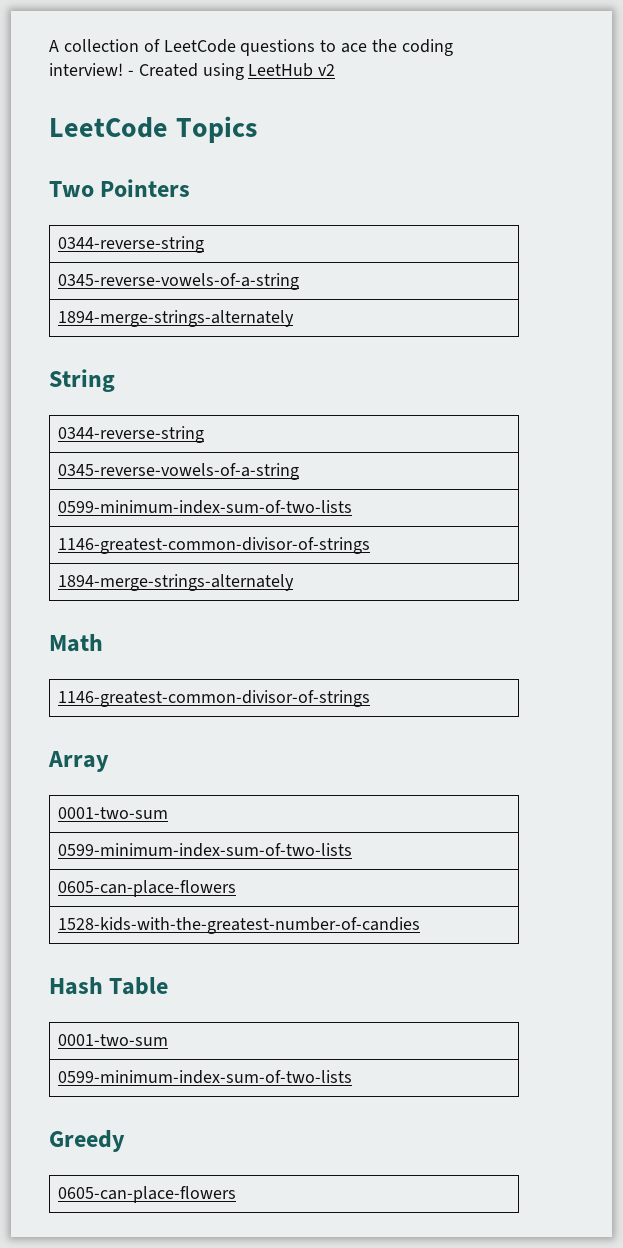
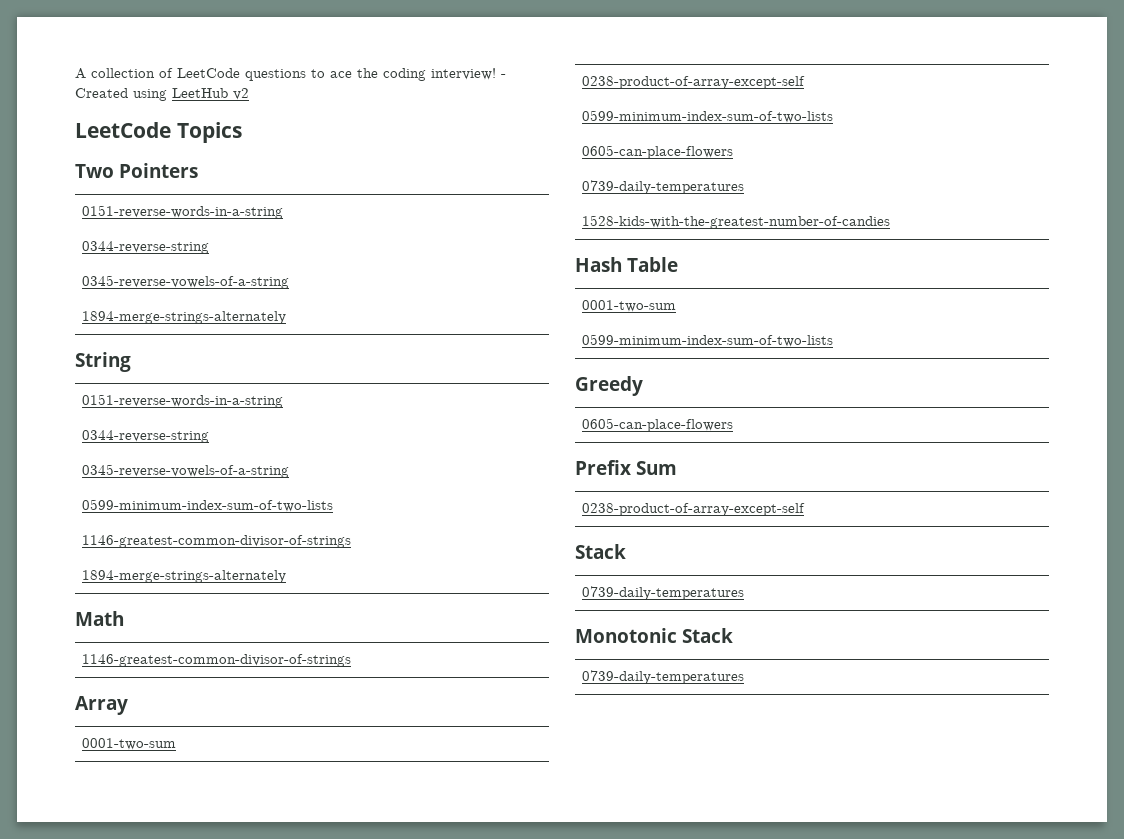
(191, 188) none -> [82,205,284,219] // 0151-reverse-words-in-a-string
(115, 380) none -> [82,394,284,408] // 0151-reverse-words-in-a-string
(168, 813) none -> [582,76,806,89] // 0238-product-of-array-except-self
(236, 888) none -> [582,180,745,194] // 0739-daily-temperatures
(236, 1194) none -> [575,460,677,475] [582,503,806,516] [575,544,626,559] [582,586,745,600] [575,628,733,643] [582,670,745,684] // Prefix Sum // 0238-product-of-array-except-self // Stack // 0739-daily-temperatures // Monotonic Stack // 0739-daily-temperatures

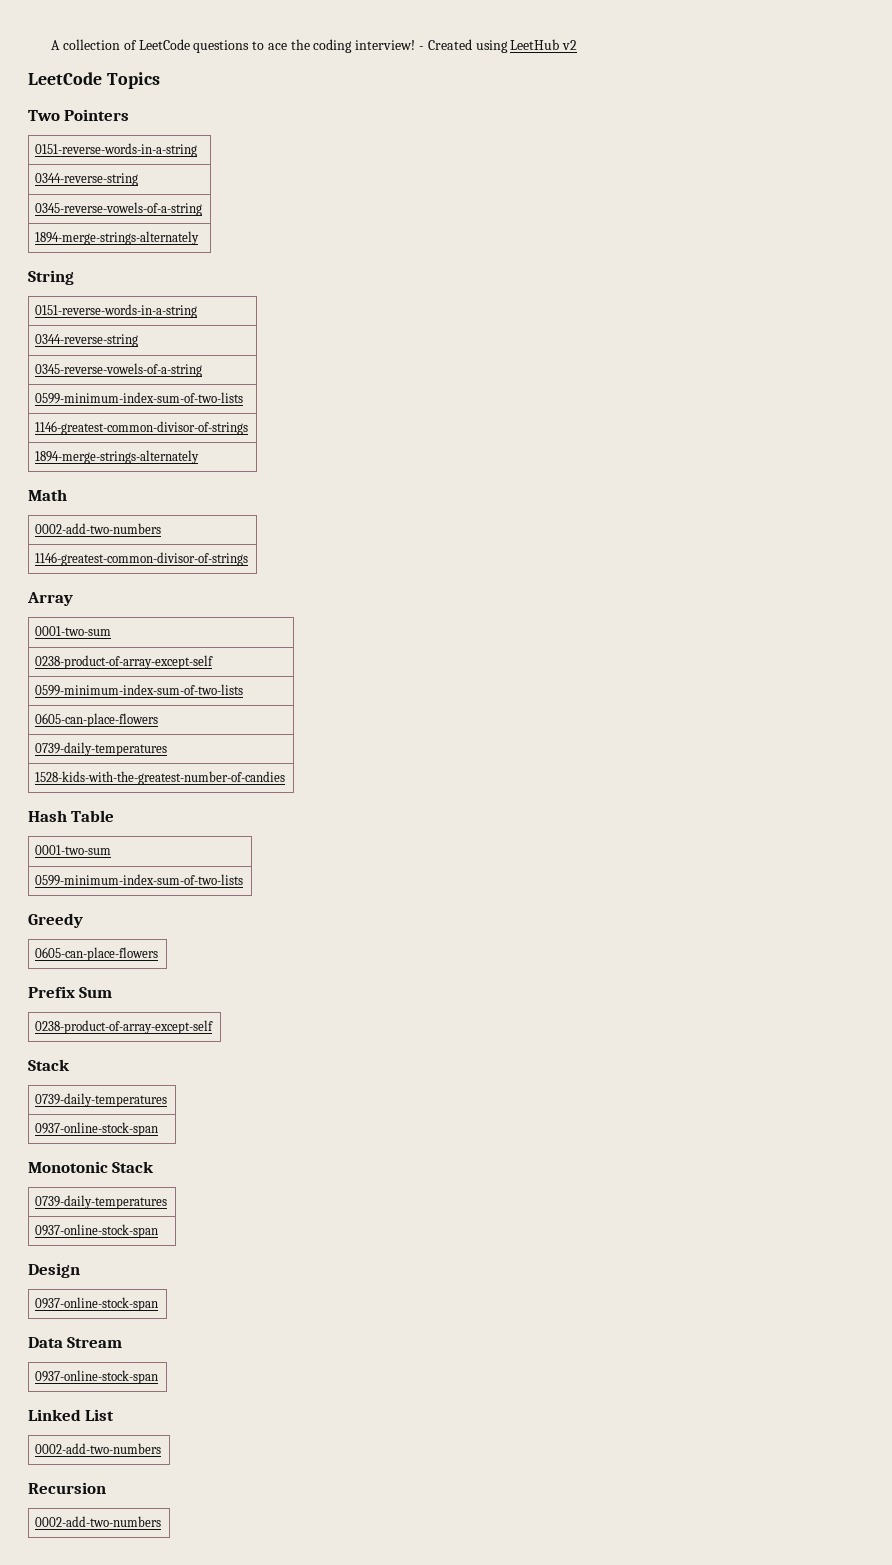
(124, 618) none -> [35,523,162,534] // 0002-add-two-numbers
(745, 593) none -> [35,1122,159,1136] // 0937-online-stock-span
(745, 677) none -> [35,1224,159,1238] [28,1263,80,1278] [35,1297,159,1311] [28,1337,123,1348] [35,1370,159,1384] [28,1409,115,1421] [35,1443,162,1454] [28,1482,106,1494] [35,1516,162,1527] // 0937-online-stock-span // Design // 0937-online-stock-span // Data Stream // 0937-online-stock-span // Linked List // 0002-add-two-numbers // Recursion // 0002-add-two-numbers

